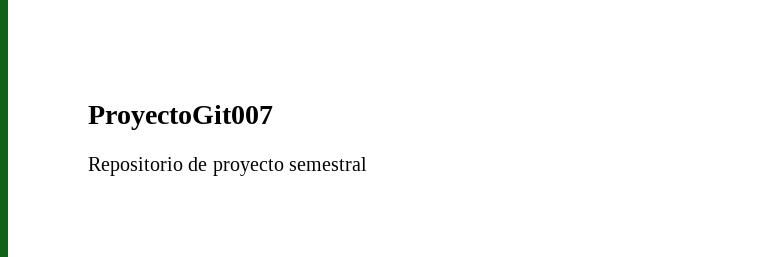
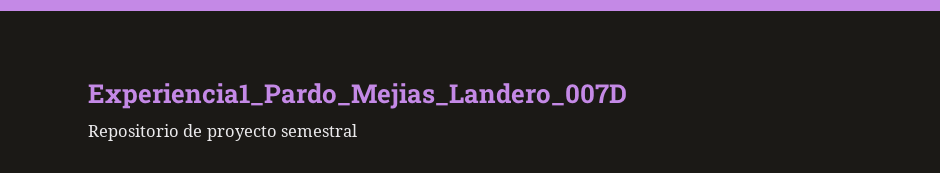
[88,105,273,130] ProyectoGit007 -> [88,83,627,109] Experiencia1_Pardo_Mejias_Landero_007D

